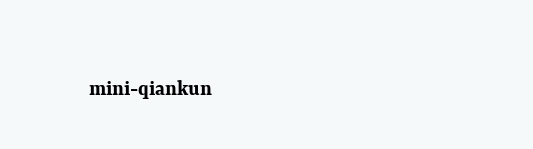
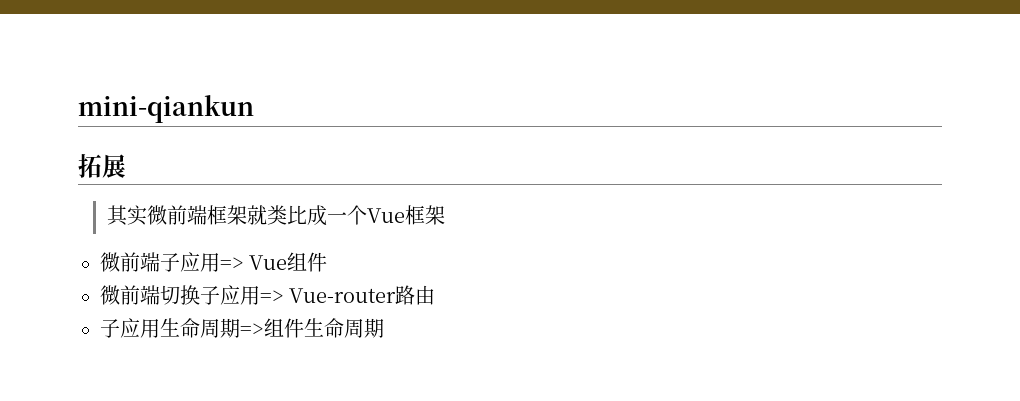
(212, 89) none -> [78,154,126,178] [106,205,445,226] [100,252,328,272] [100,285,436,305] [100,318,384,338] // 拓展 // 其实微前端框架就类比成一个Vue框架 // 微前端子应用=> Vue组件 // 微前端切换子应用=> Vue-router路由 // 子应用生命周期=>组件生命周期

